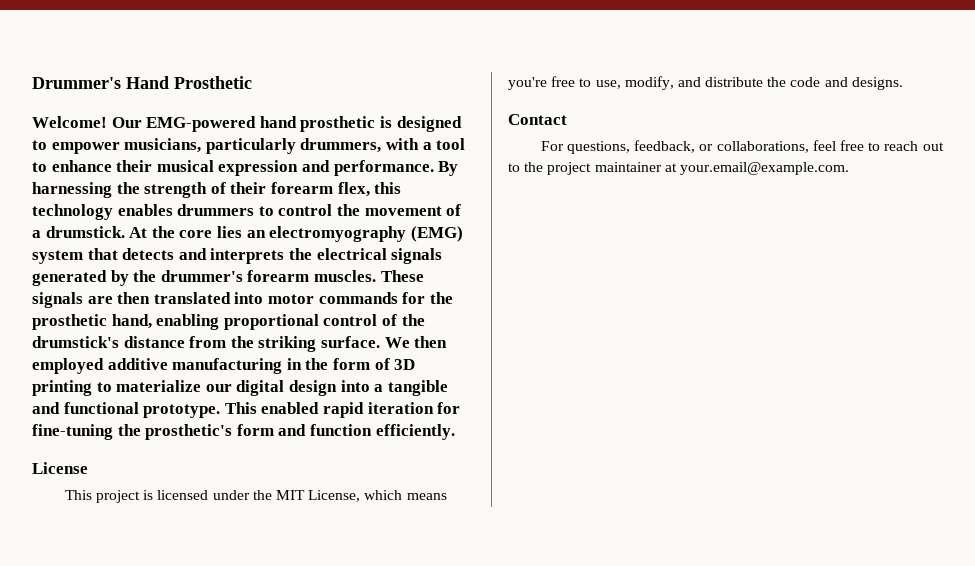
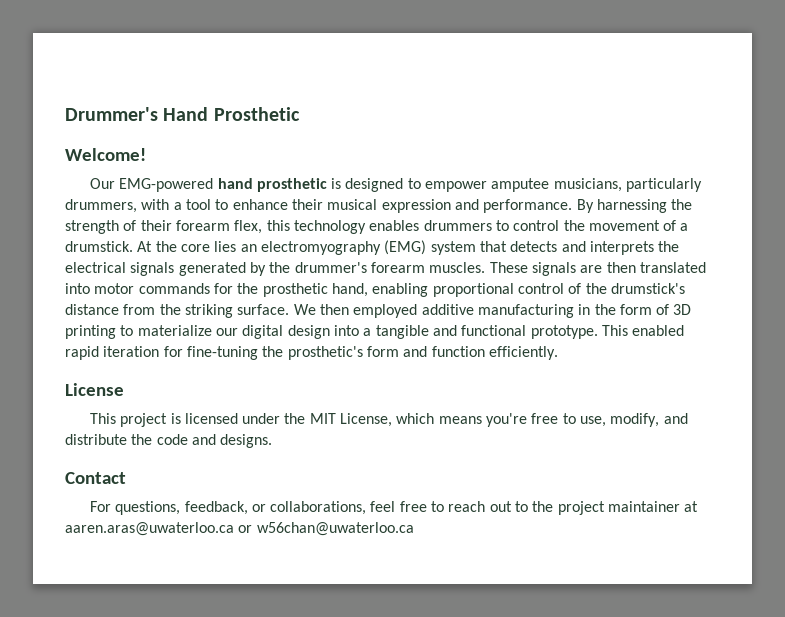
(107, 122) none -> (146, 154) //
(120, 148) none -> [491,178,550,192] amputee
[679,162,849,175] your.email@example.com. -> [65,522,414,536] aaren.aras@uwaterloo.ca or w56chan@uwaterloo.ca

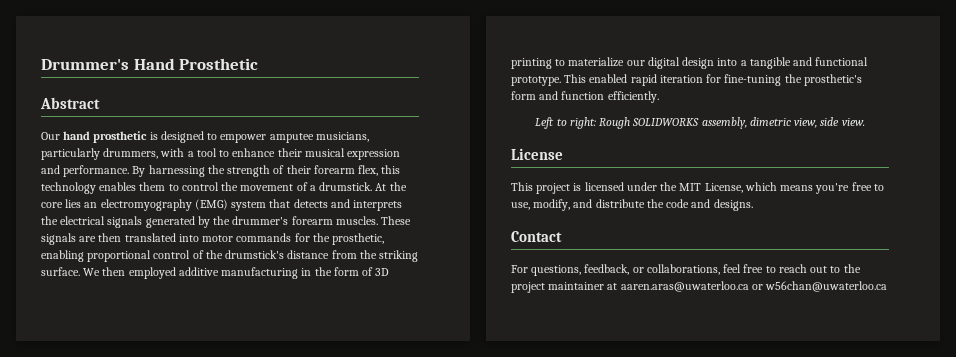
[65,148,146,161] Welcome! -> [40,97,100,109] Abstract
[119,178,214,192] EMG-powered -> (60, 136) none
[423,220,492,231] drummers -> [139,182,166,191] them
[262,283,368,297] prosthetic hand, -> [332,233,385,245] prosthetic,
(558, 353) none -> [535,117,865,129] // Left to right: Rough SOLIDWORKS assembly, dimetric view, side view.

